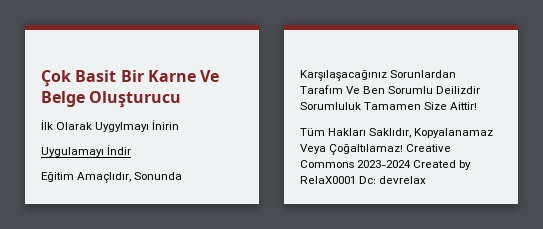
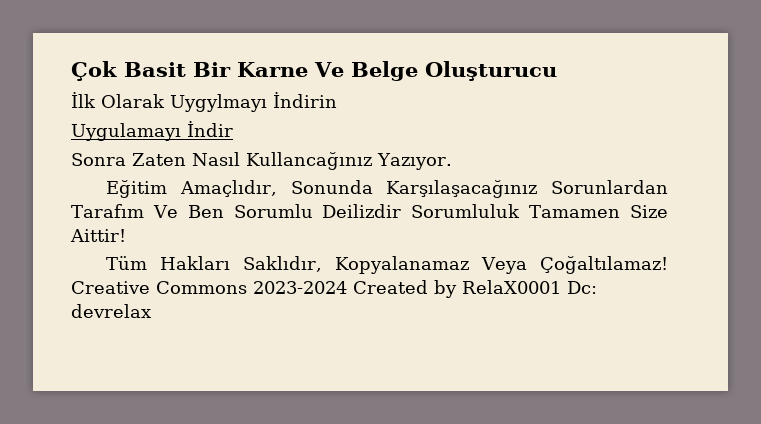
[152,120,180,130] İnirin -> [273,92,337,108] İndirin
(132, 150) none -> [71,152,452,170] // Sonra Zaten Nasıl Kullancağınız Yazıyor.

